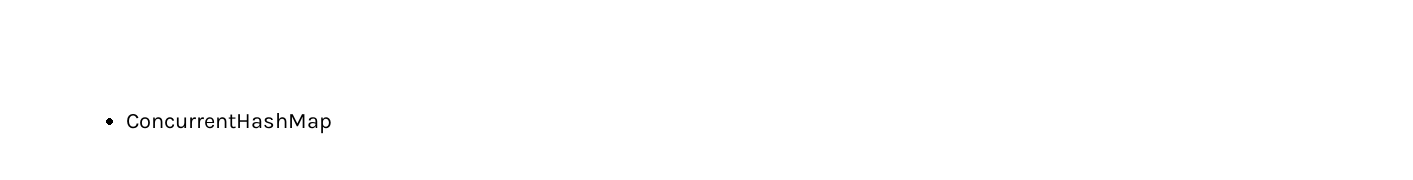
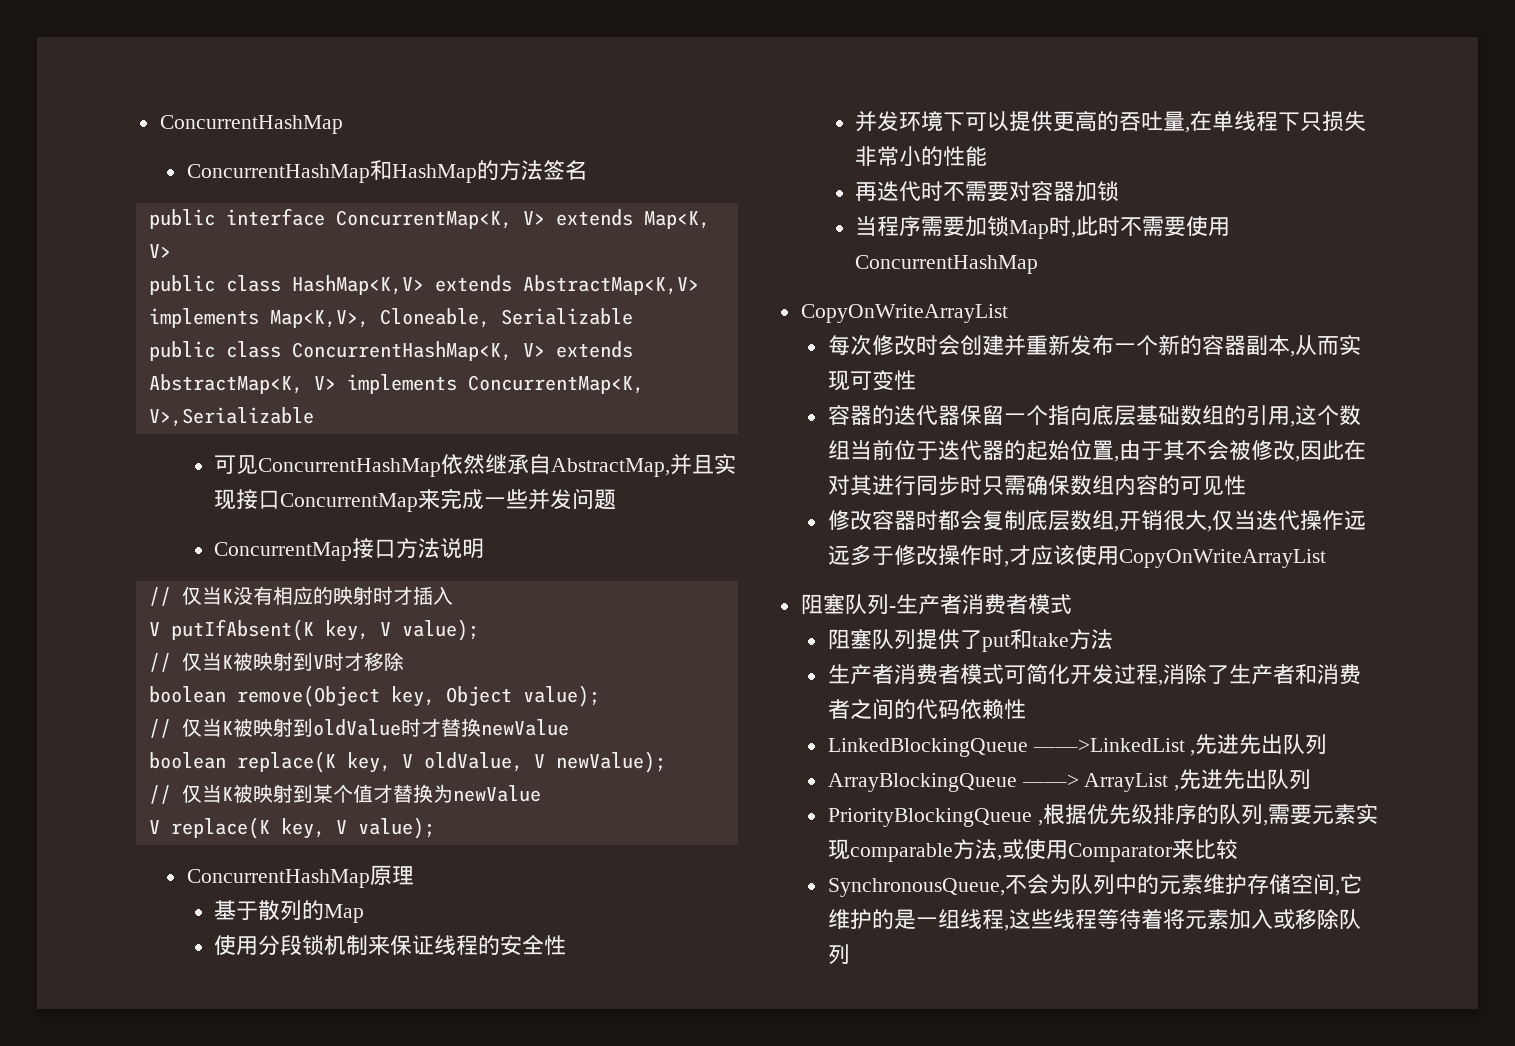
[125,113,332,134] ConcurrentHashMap -> [159,115,343,134] [186,160,587,183] [148,208,710,229] [148,244,171,258] [148,275,699,295] [148,308,633,328] [148,341,633,361] [148,374,644,394] [148,407,314,427] [214,454,737,477] [214,488,617,512] [214,538,485,561] [148,586,453,606] [148,619,479,641] [148,652,404,672] [148,685,600,707] [148,718,569,738] [148,751,666,773] [148,784,541,804] [148,817,435,839] [186,865,414,888] [214,900,365,923] [214,935,567,956] [855,111,1367,133] [855,146,988,167] [855,181,1120,202] [855,216,1231,239] [855,255,1039,274] [800,304,1008,323] [827,335,1361,357] [827,370,916,391] [827,405,1361,427] [827,439,1366,462] [827,475,1246,496] [827,510,1366,532] [827,545,1326,568] [800,594,1072,615] [827,629,1113,652] [827,664,1361,686] [827,698,1026,720] [827,734,1328,757] [827,769,1312,792] [827,804,1378,827] [827,839,1238,862] [827,873,1362,897] [827,908,1361,931] [827,944,850,964] ConcurrentHashMap // ConcurrentHashMap和HashMap的方法签名 // public interface ConcurrentMap<K, V> extends Map<K, V> // public class HashMap<K,V> extends AbstractMap<K,V> implements Map<K,V>, Cloneable, Serializable // public class ConcurrentHashMap<K, V> extends AbstractMap<K, V> implements ConcurrentMap<K, V>,Serializable // 可见ConcurrentHashMap依然继承自AbstractMap,并且实现接口ConcurrentMap来完成一些并发问题 // ConcurrentMap接口方法说明 // // 仅当K没有相应的映射时才插入 // V putIfAbsent(K key, V value); // // 仅当K被映射到V时才移除 // boolean remove(Object key, Object value); // // 仅当K被映射到oldValue时才替换newValue // boolean replace(K key, V oldValue, V newValue); // // 仅当K被映射到某个值才替换为newValue // V replace(K key, V value); // ConcurrentHashMap原理 // 基于散列的Map // 使用分段锁机制来保证线程的安全性 // 并发环境下可以提供更高的吞吐量,在单线程下只损失非常小的性能 // 再迭代时不需要对容器加锁 // 当程序需要加锁Map时,此时不需要使用ConcurrentHashMap // CopyOnWriteArrayList // 每次修改时会创建并重新发布一个新的容器副本,从而实现可变性 // 容器的迭代器保留一个指向底层基础数组的引用,这个数组当前位于迭代器的起始位置,由于其不会被修改,因此在对其进行同步时只需确保数组内容的可见性 // 修改容器时都会复制底层数组,开销很大,仅当迭代操作远远多于修改操作时,才应该使用CopyOnWriteArrayList // 阻塞队列-生产者消费者模式 // 阻塞队列提供了put和take方法 // 生产者消费者模式可简化开发过程,消除了生产者和消费者之间的代码依赖性 // LinkedBlockingQueue ——>LinkedList ,先进先出队列 // ArrayBlockingQueue ——> ArrayList ,先进先出队列 // PriorityBlockingQueue ,根据优先级排序的队列,需要元素实现comparable方法,或使用Comparator来比较 // SynchronousQueue,不会为队列中的元素维护存储空间,它维护的是一组线程,这些线程等待着将元素加入或移除队列

